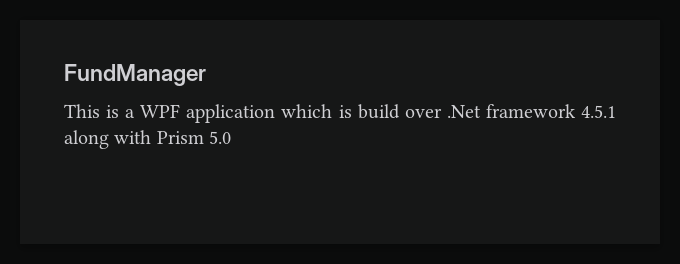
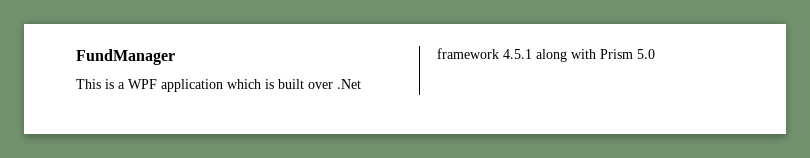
[357,104,400,119] build -> [278,79,304,89] built

